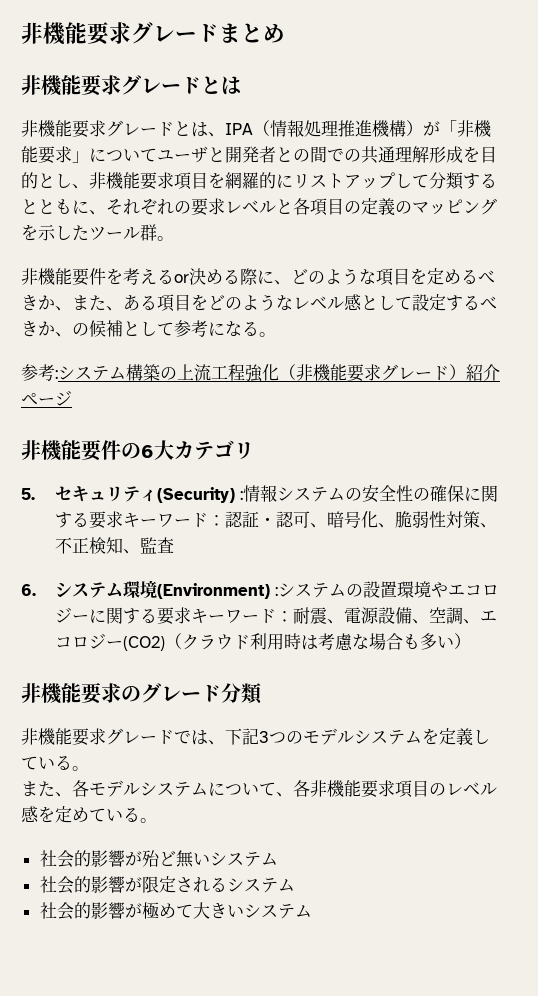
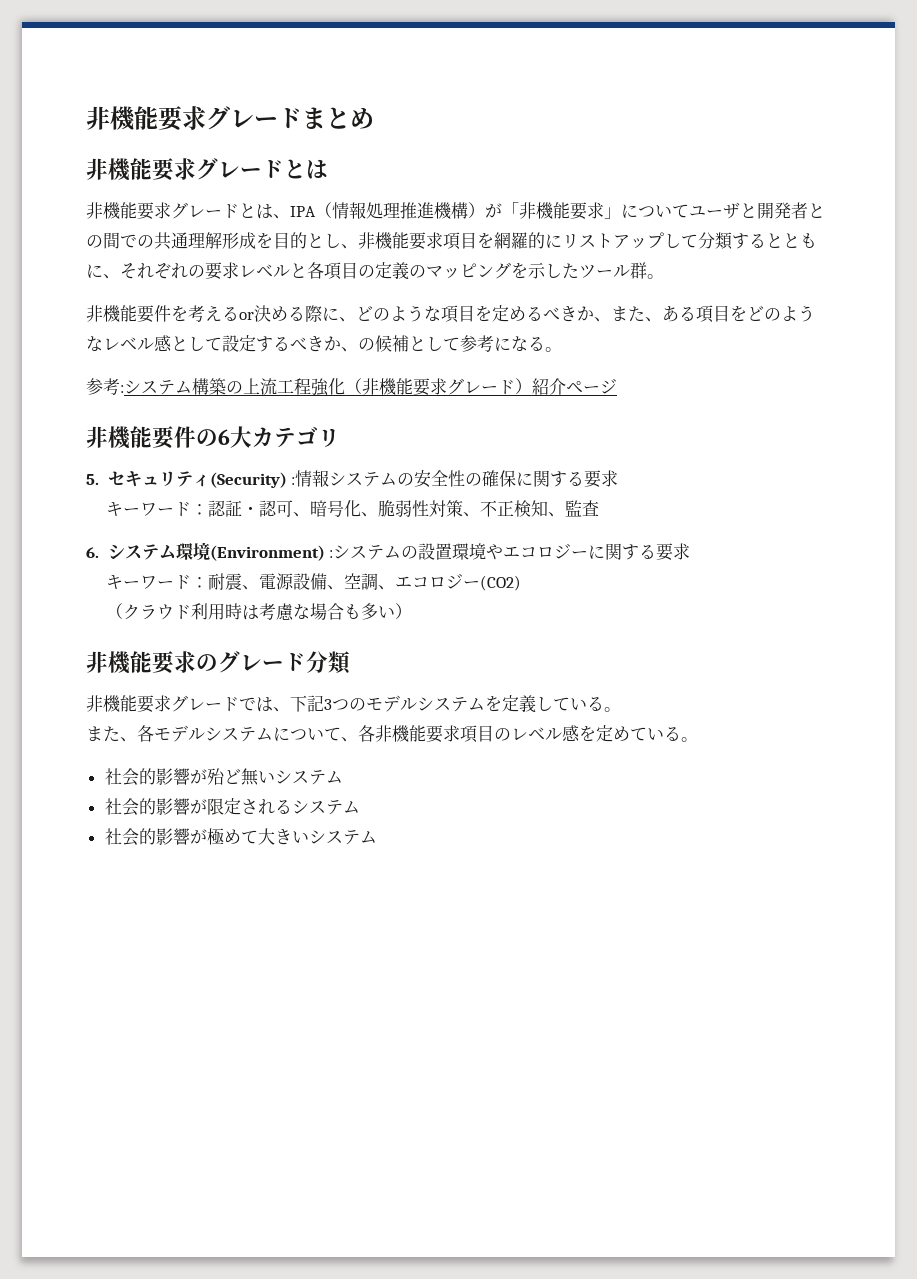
(123, 519) none -> (619, 478) //
(191, 615) none -> (691, 551) //
(165, 643) none -> (522, 583) //

